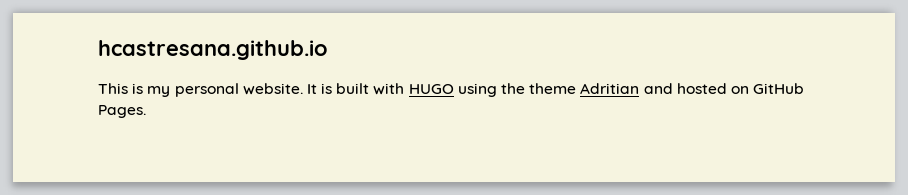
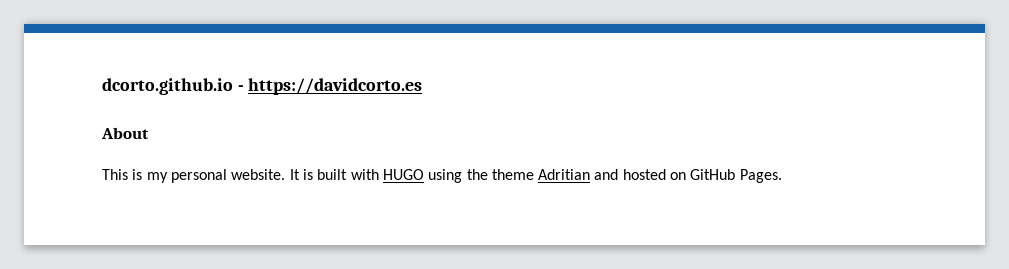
[98,40,328,60] hcastresana.github.io -> [102,78,423,95] [101,127,149,139] dcorto.github.io - https://davidcorto.es // About

